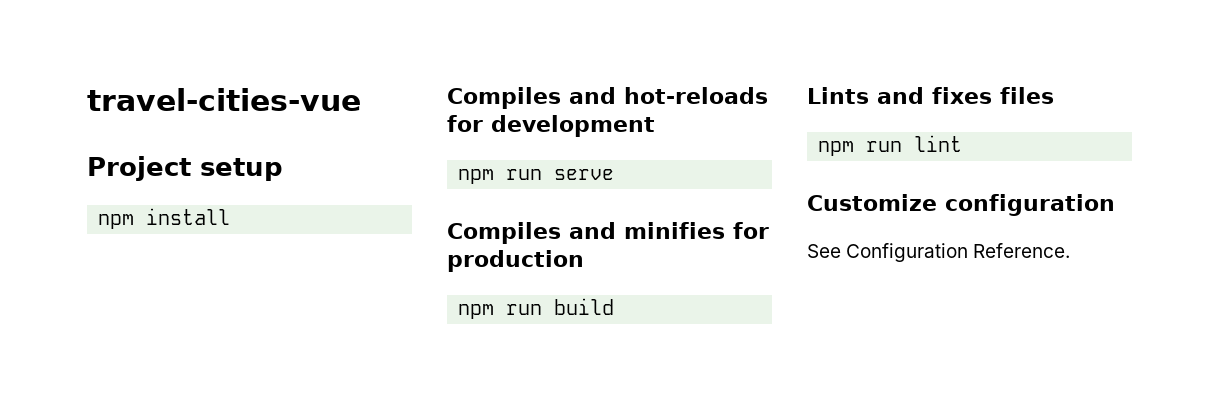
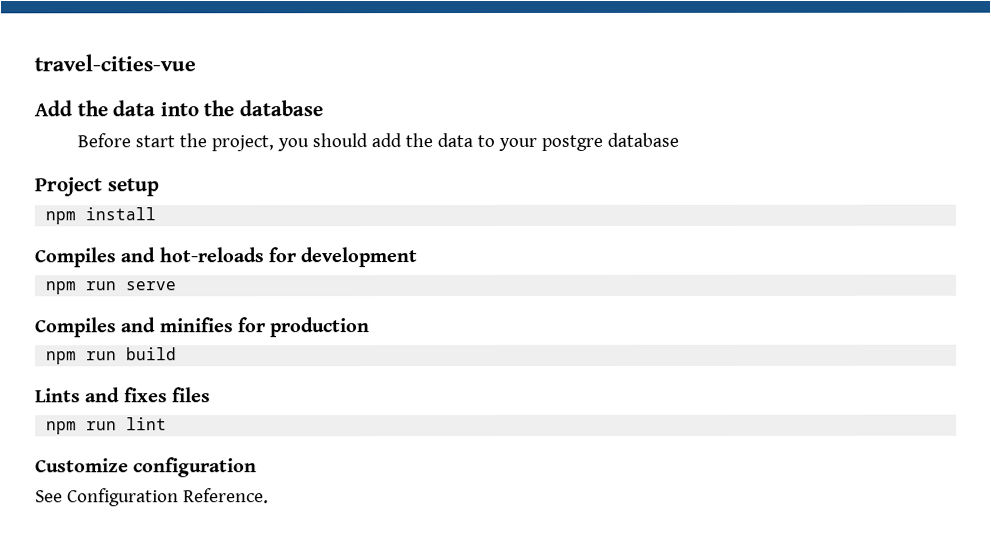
(361, 99) none -> [34,100,323,117] [77,132,680,152] // Add the data into the database // Before start the project, you should add the data to your postgre database

